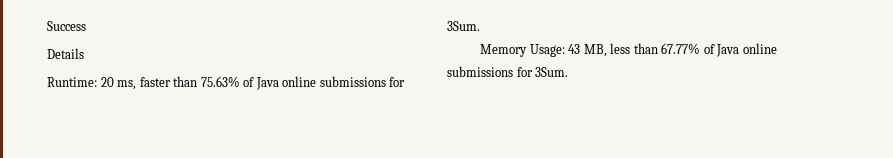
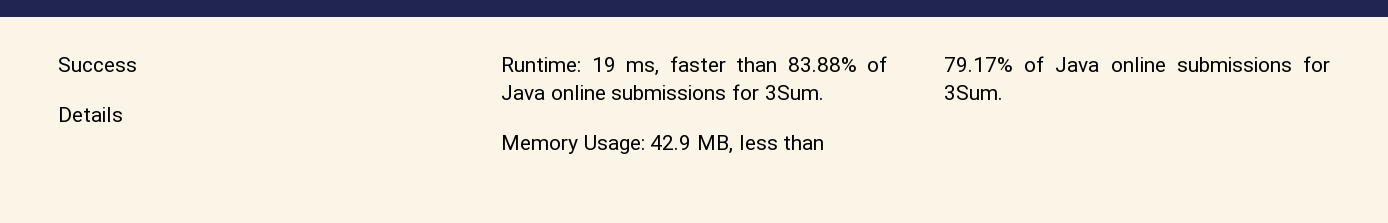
[100,77,114,87] 20 -> [591,57,616,72] 19
[200,76,240,87] 75.63% -> [787,57,857,72] 83.88%
[568,44,581,54] 43 -> [650,135,692,150] 42.9
[661,43,701,54] 67.77% -> [944,57,1013,72] 79.17%

